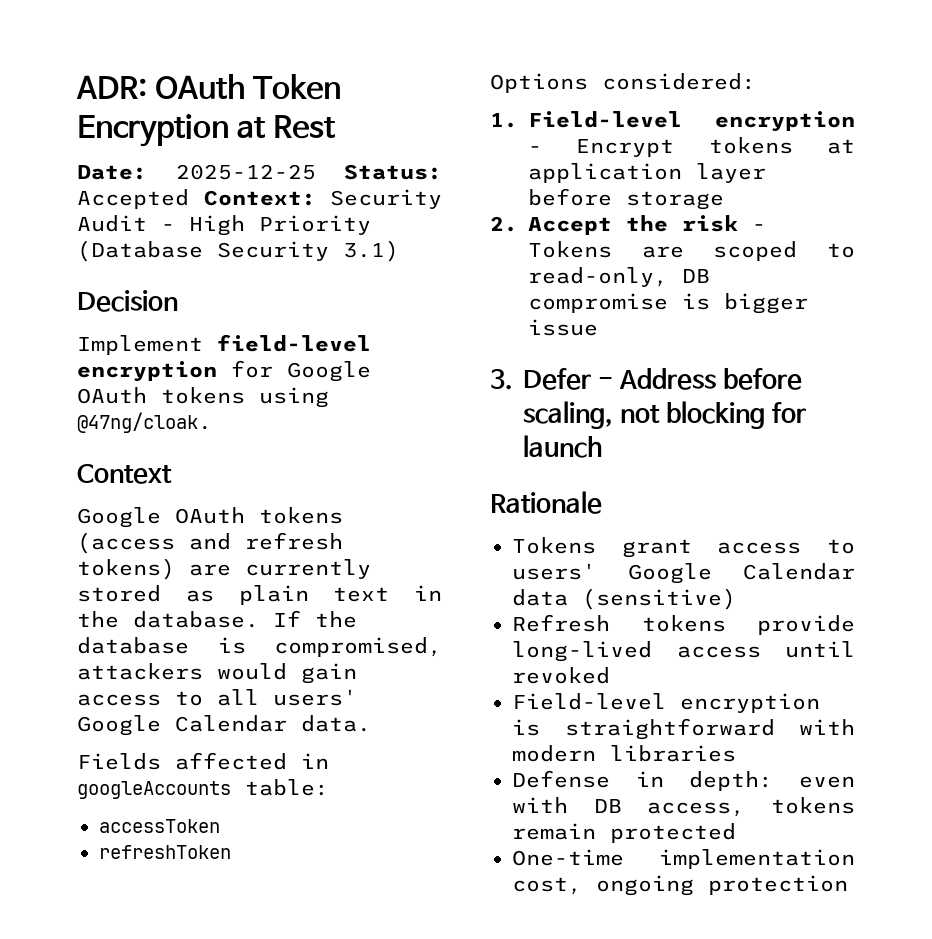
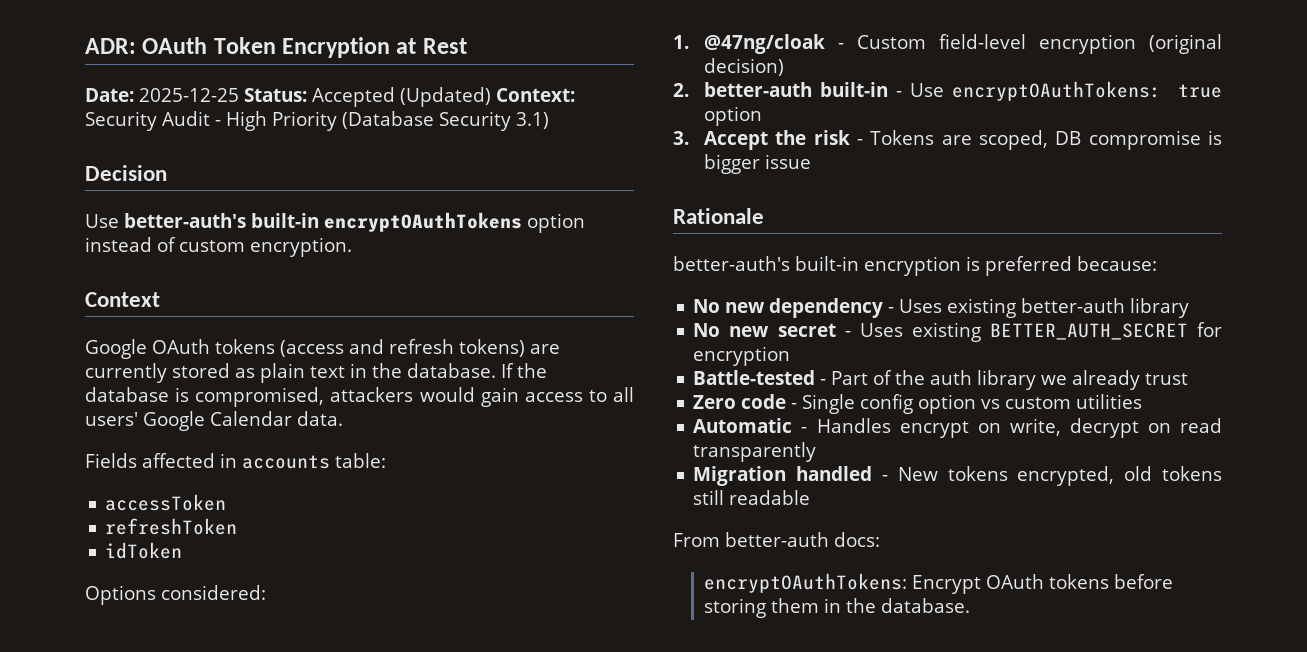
(189, 199) none -> [400,87,491,107] (Updated)
[77,334,371,355] [77,360,371,382] [77,387,329,408] [77,412,212,433] Implement field-level encryption for Google OAuth tokens using @47ng/cloak. -> [85,212,585,233] [85,237,352,257] Use better-auth's built-in encryptOAuthTokens option instead of custom encryption.
[77,781,231,799] googleAccounts -> [242,455,330,469] accounts
(231, 852) none -> [105,542,183,559] // idToken
[528,111,855,132] [528,137,855,157] [528,163,766,183] [528,188,724,210] [490,216,518,232] Field-level encryption - Encrypt tokens at application layer before storage // 2. -> [704,34,1222,54] [704,58,785,76] [673,81,1222,101] [704,106,763,126] [673,131,689,145] @47ng/cloak - Custom field-level encryption (original decision) // 2. better-auth built-in - Use encryptOAuthTokens: true option // 3.
[713,241,855,261] [528,267,668,287] scoped to read-only, -> [979,130,1049,150] scoped,
[490,368,803,390] [523,401,807,429] [523,435,602,458] [490,491,602,514] [512,537,855,558] [512,563,855,584] [512,588,736,610] [512,614,855,635] [512,641,855,662] [512,667,610,684] [512,693,820,713] [512,718,855,740] [512,745,736,762] [512,770,855,791] [512,797,855,817] [512,823,736,843] [512,849,855,869] [512,875,848,896] 3. Defer - Address before scaling, not blocking for launch // Rationale // Tokens grant access to users' Google Calendar data (sensitive) // Refresh tokens provide long-lived access until revoked // Field-level encryption is straightforward with modern libraries // Defense in depth: even with DB access, tokens remain protected // One-time implementation cost, ongoing protection -> [673,208,764,224] [673,256,1157,276] [693,298,1190,318] [693,322,1222,342] [693,346,791,366] [693,370,1189,390] [693,394,1143,414] [693,418,1222,438] [693,442,817,462] [693,466,1222,486] [693,490,811,505] [673,532,880,547] [704,573,1174,594] [704,598,971,618] Rationale // better-auth's built-in encryption is preferred because: // No new dependency - Uses existing better-auth library // No new secret - Uses existing BETTER_AUTH_SECRET for encryption // Battle-tested - Part of the auth library we already trust // Zero code - Single config option vs custom utilities // Automatic - Handles encrypt on write, decrypt on read transparently // Migration handled - New tokens encrypted, old tokens still readable // From better-auth docs: // encryptOAuthTokens: Encrypt OAuth tokens before storing them in the database.

